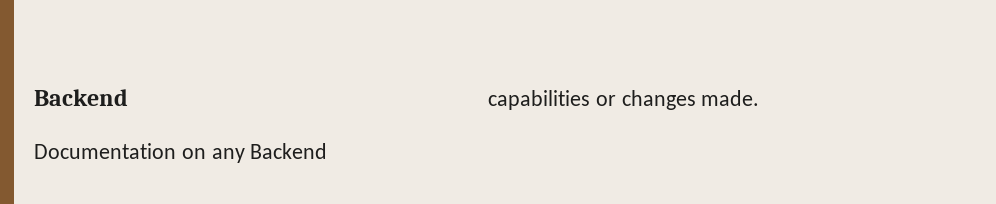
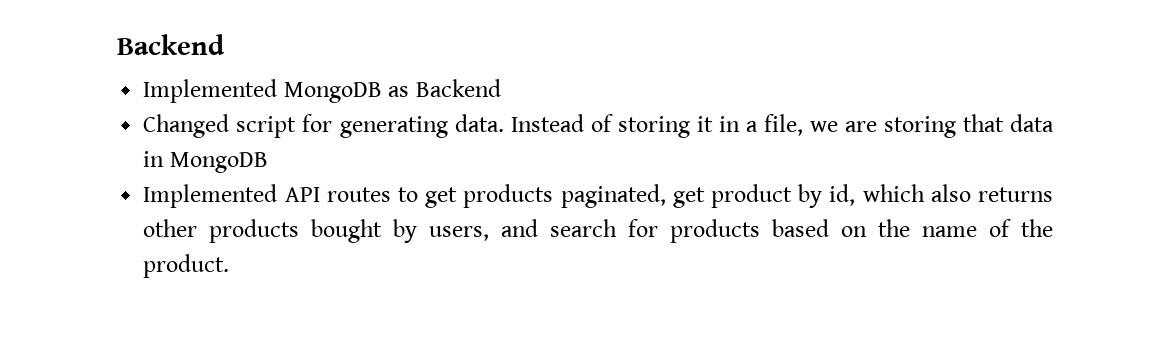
[34,89,128,106] [34,143,328,163] [488,90,760,110] Backend // Documentation on any Backend capabilities or changes made. -> [117,34,225,55] [143,79,501,103] [143,114,1055,138] [143,151,268,173] [143,184,1054,208] [143,219,1053,243] [143,254,230,278] Backend // Implemented MongoDB as Backend // Changed script for generating data. Instead of storing it in a file, we are storing that data in MongoDB // Implemented API routes to get products paginated, get product by id, which also returns other products bought by users, and search for products based on the name of the product.

